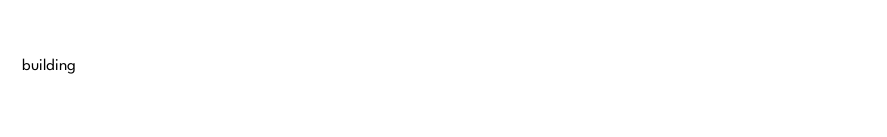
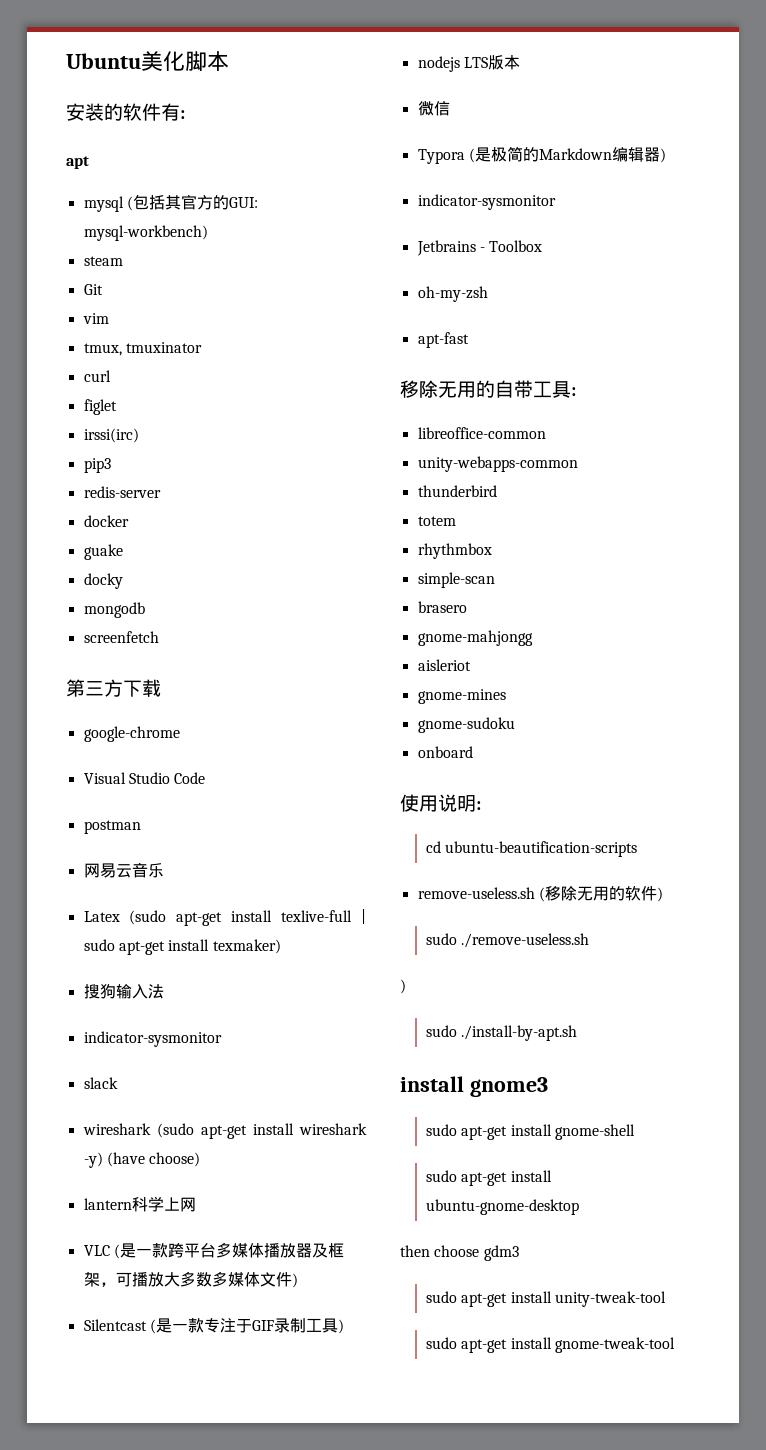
[22,58,76,74] building -> [66,51,229,72] [66,103,185,121] [66,156,89,169] [83,194,258,212] [83,225,208,241] [83,256,123,266] [83,284,103,295] [82,313,109,324] [83,342,202,356] [83,370,111,382] [83,399,117,415] [83,428,139,443] [83,458,111,473] [83,486,161,498] [83,515,129,527] [83,544,123,560] [83,573,123,589] [83,602,145,618] [83,631,159,643] [66,679,161,697] [83,726,180,742] [83,772,206,784] [83,820,141,834] [83,862,164,878] [83,909,366,926] [83,939,281,955] [83,984,164,999] [83,1031,222,1047] [83,1077,118,1089] [82,1123,367,1139] [83,1152,201,1168] [83,1196,196,1212] [83,1242,344,1259] [83,1271,298,1288] [83,1318,344,1334] [417,55,520,72] [417,101,450,116] [417,146,666,164] [417,194,556,210] [416,240,543,256] [417,286,488,302] [417,332,469,348] [400,380,576,398] [417,427,546,439] [417,456,578,472] [417,485,497,497] [417,516,456,526] [417,543,492,559] [417,572,495,588] [417,601,467,613] [417,630,533,646] [417,659,471,671] [417,689,506,704] [417,717,515,733] [417,746,473,758] [400,794,481,812] [426,841,638,857] [417,885,663,902] [426,933,590,948] [400,979,406,994] [426,1025,578,1041] [400,1076,548,1097] [426,1124,636,1140] [426,1170,552,1186] [426,1199,580,1215] [400,1245,519,1261] [426,1291,667,1307] [426,1337,676,1353] Ubuntu美化脚本 // 安装的软件有: // apt // mysql (包括其官方的GUI: mysql-workbench) // steam // Git // vim // tmux, tmuxinator // curl // figlet // irssi(irc) // pip3 // redis-server // docker // guake // docky // mongodb // screenfetch // 第三方下载 // google-chrome // Visual Studio Code // postman // 网易云音乐 // Latex (sudo apt-get install texlive-full | sudo apt-get install texmaker) // 搜狗输入法 // indicator-sysmonitor // slack // wireshark (sudo apt-get install wireshark -y) (have choose) // lantern科学上网 // VLC (是一款跨平台多媒体播放器及框架，可播放大多数多媒体文件) // Silentcast (是一款专注于GIF录制工具) // nodejs LTS版本 // 微信 // Typora (是极简的Markdown编辑器) // indicator-sysmonitor // Jetbrains - Toolbox // oh-my-zsh // apt-fast // 移除无用的自带工具: // libreoffice-common // unity-webapps-common // thunderbird // totem // rhythmbox // simple-scan // brasero // gnome-mahjongg // aisleriot // gnome-mines // gnome-sudoku // onboard // 使用说明: // cd ubuntu-beautification-scripts // remove-useless.sh (移除无用的软件) // sudo ./remove-useless.sh // ) // sudo ./install-by-apt.sh // install gnome3 // sudo apt-get install gnome-shell // sudo apt-get install ubuntu-gnome-desktop // then choose gdm3 // sudo apt-get install unity-tweak-tool // sudo apt-get install gnome-tweak-tool

